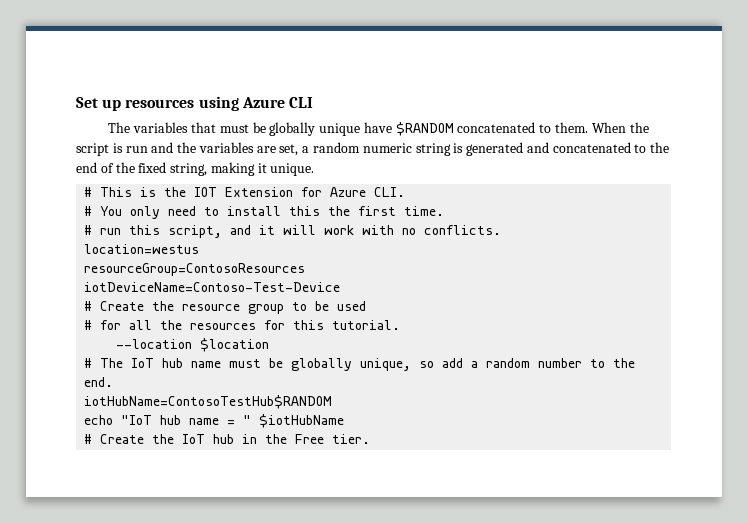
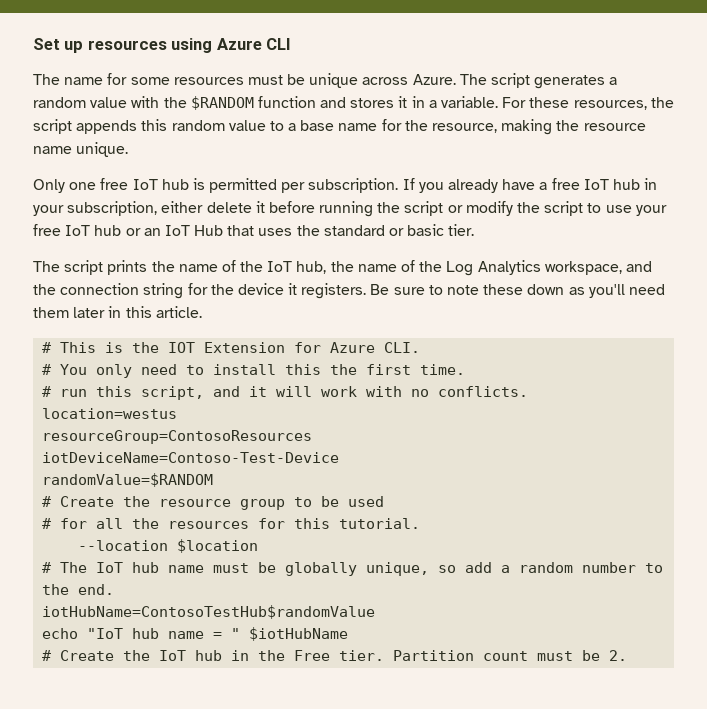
[133,122,649,136] [76,142,670,156] [76,162,315,176] variables that must be globally unique have $RANDOM concatenated to them. When the script is run and the variables are set, a random numeric string is generated and concatenated to the end of the fixed string, making it unique. -> [64,73,618,89] [33,96,674,110] [33,119,646,135] [33,142,129,157] [33,178,658,193] [33,201,667,217] [33,224,475,236] [33,260,652,276] [33,283,665,299] [33,306,202,318] name for some resources must be unique across Azure. The script generates a random value with the $RANDOM function and stores it in a variable. For these resources, the script appends this random value to a base name for the resource, making the resource name unique. // Only one free IoT hub is permitted per subscription. If you already have a free IoT hub in your subscription, either delete it before running the script or modify the script to use your free IoT hub or an IoT Hub that uses the standard or basic tier. // The script prints the name of the IoT hub, the name of the Log Analytics workspace, and the connection string for the device it registers. Be sure to note these down as you'll need them later in this article.
(341, 287) none -> [42,473,214,487] // randomValue=$RANDOM
[84,395,333,409] iotHubName=ContosoTestHub$RANDOM -> [42,605,376,619] iotHubName=ContosoTestHub$randomValue
(371, 439) none -> [393,650,628,661] Partition count must be 2.

